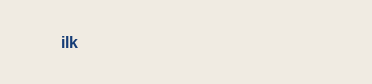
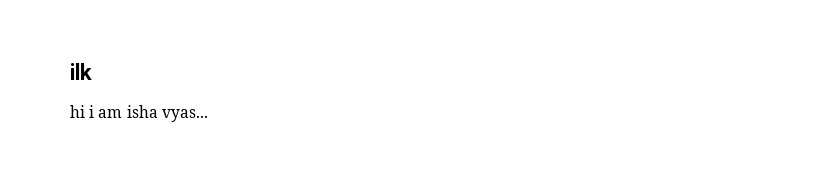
(78, 42) none -> [70,105,208,122] // hi i am isha vyas...

